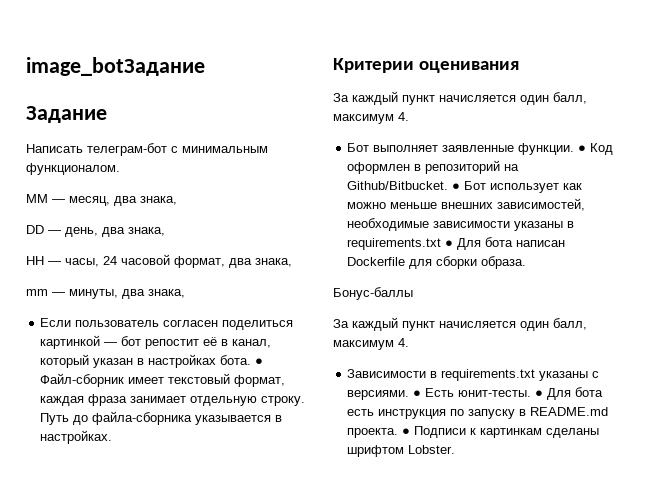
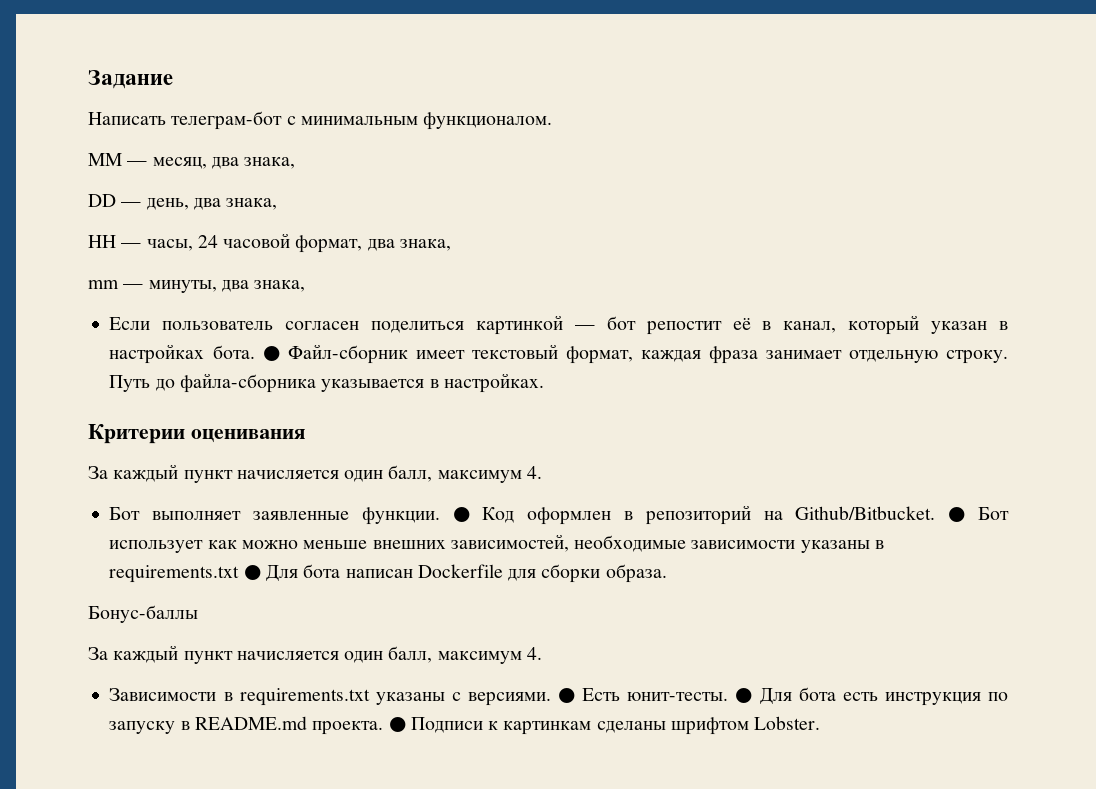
[26,57,205,76] image_botЗадание // -> (88, 79) none

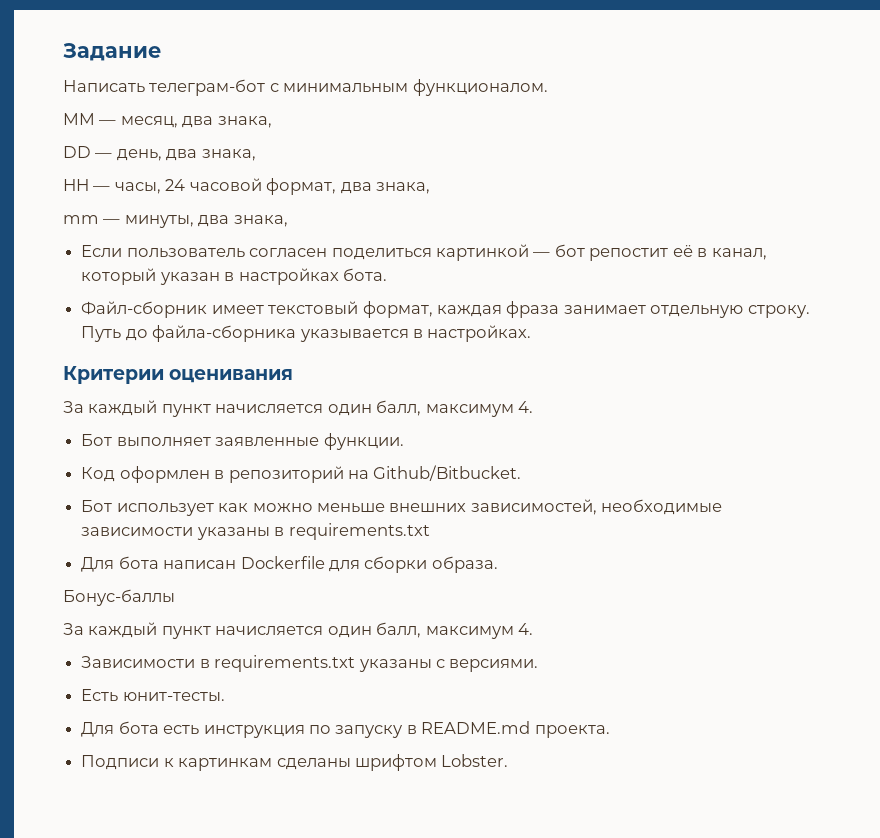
[262,346,280,361] ● -> (387, 274) //
[452,507,470,522] ● -> (404, 441) //
[948,507,966,522] ● -> (522, 473) //
[243,565,261,580] ● -> (430, 531) //
[558,688,576,703] ● -> (539, 665) //
[735,688,753,703] ● -> (225, 697) //
[388,717,406,732] ● -> (610, 731) //

